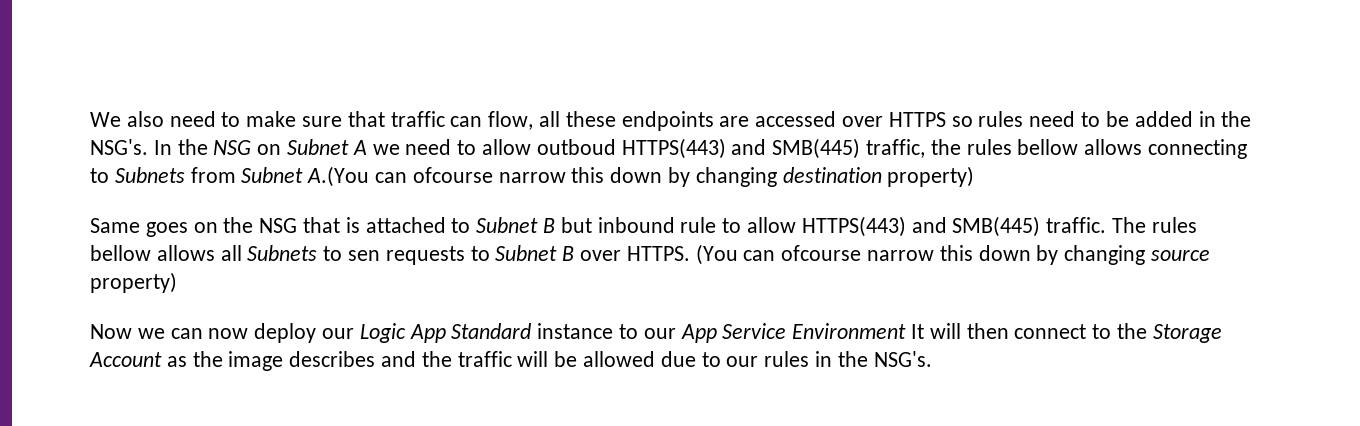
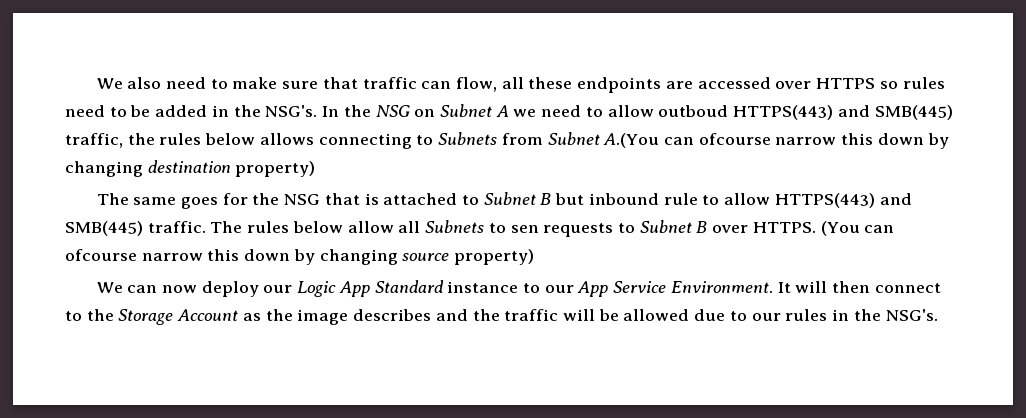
[1017,139,1079,155] bellow -> [205,133,256,145] below
[90,218,218,237] Same goes on -> [96,193,248,209] The same goes for
[90,245,215,261] bellow allows -> [292,221,394,233] below allow
[90,324,165,339] Now we -> [96,282,123,293] We
[792,323,907,339] Environment -> [670,281,773,293] Environment.

